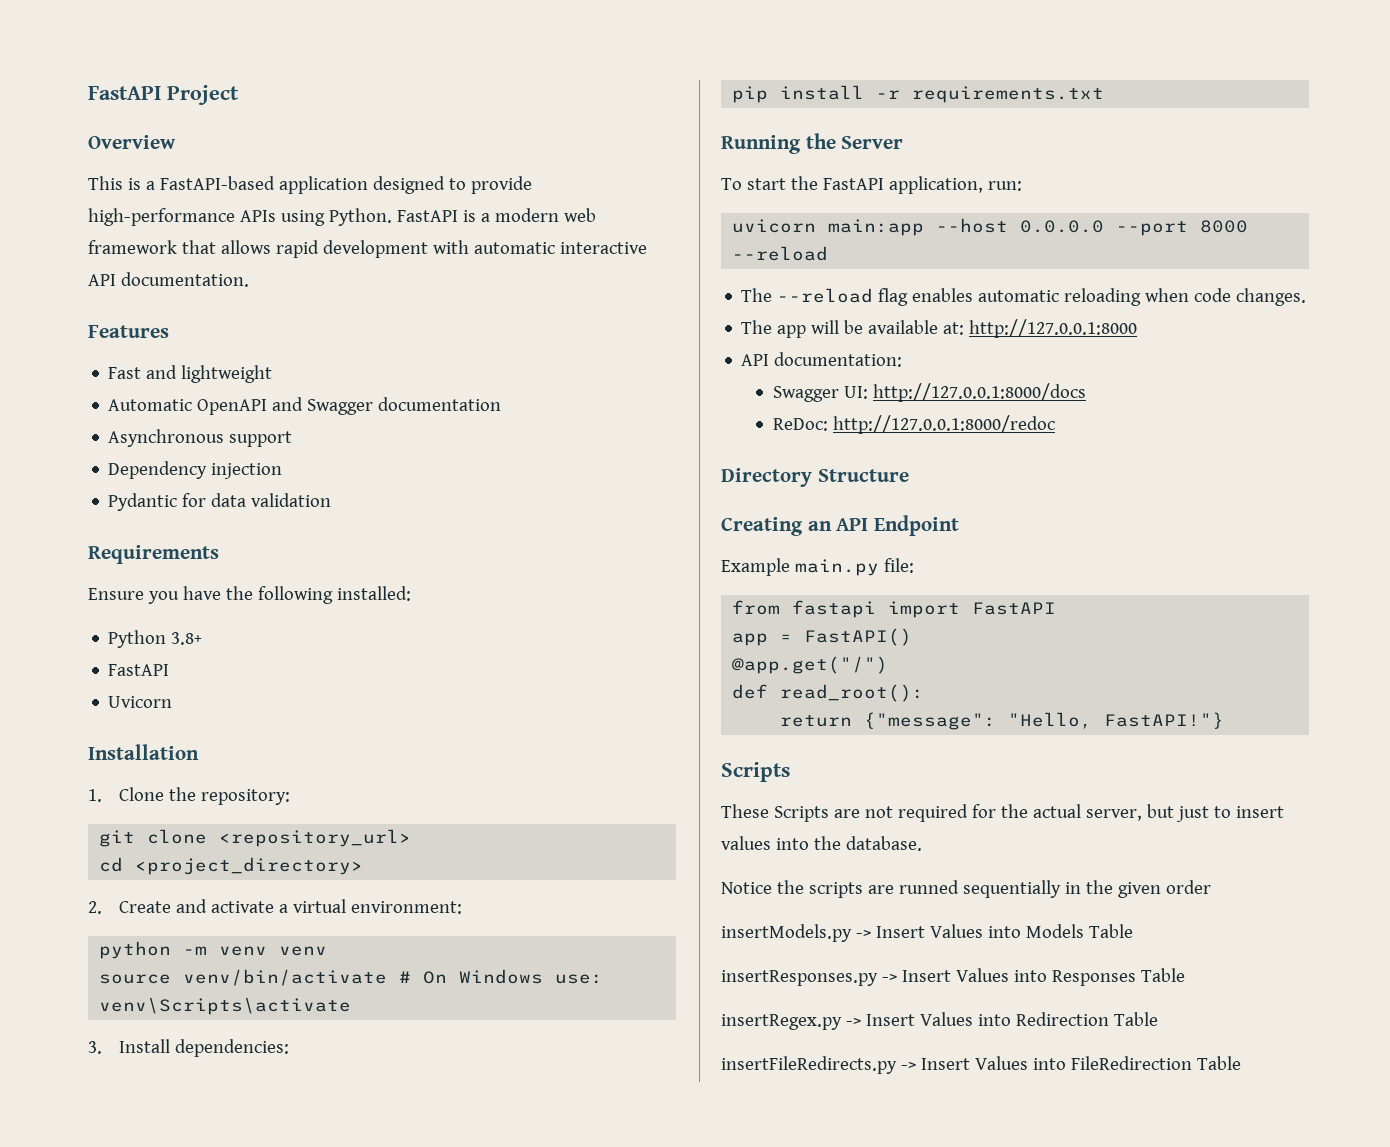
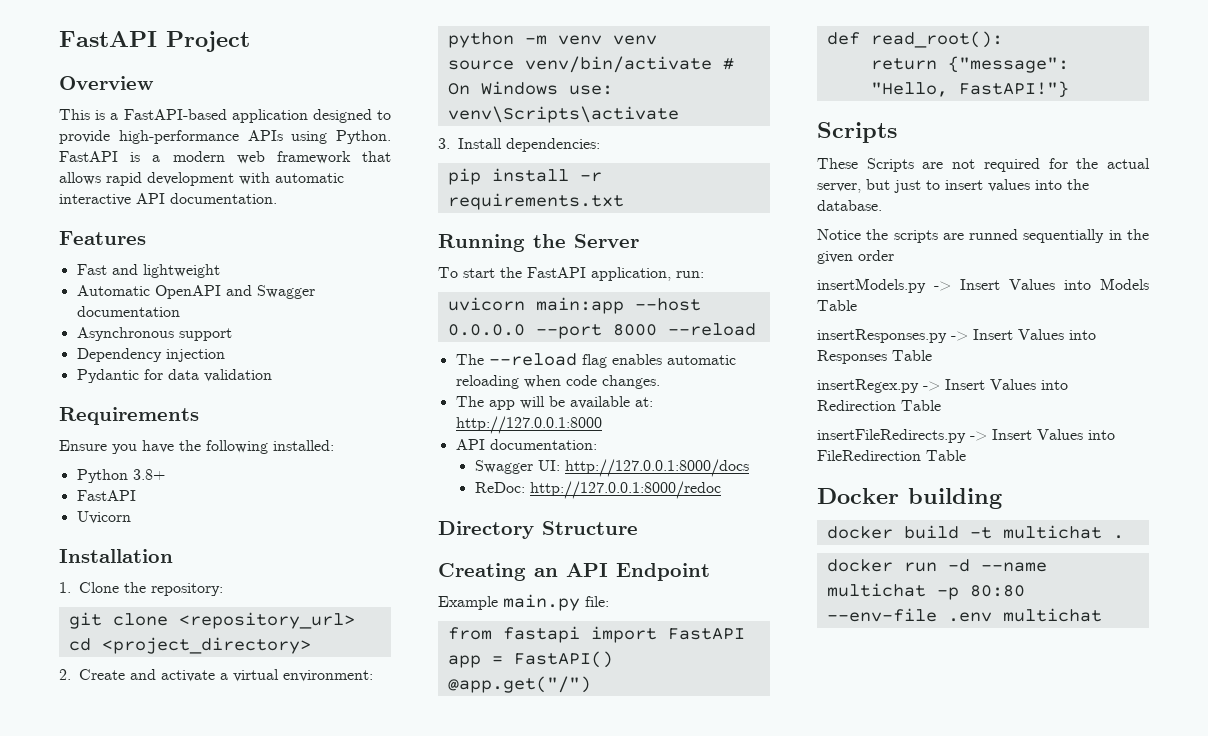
(1241, 1063) none -> [817,488,1002,509] [826,525,1124,539] [826,559,1047,572] [826,583,1025,600] [826,608,1102,622] // Docker building // docker build -t multichat . // docker run -d --name multichat -p 80:80 --env-file .env multichat

